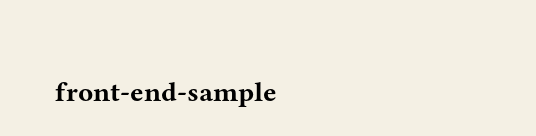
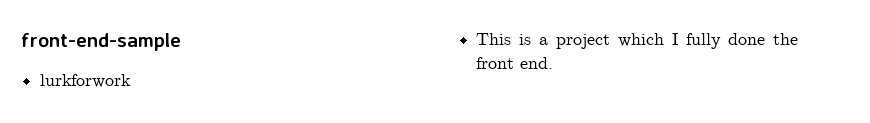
(277, 94) none -> [40,74,132,88] [476,33,798,49] [476,57,554,69] // lurkforwork // This is a project which I fully done the front end.

